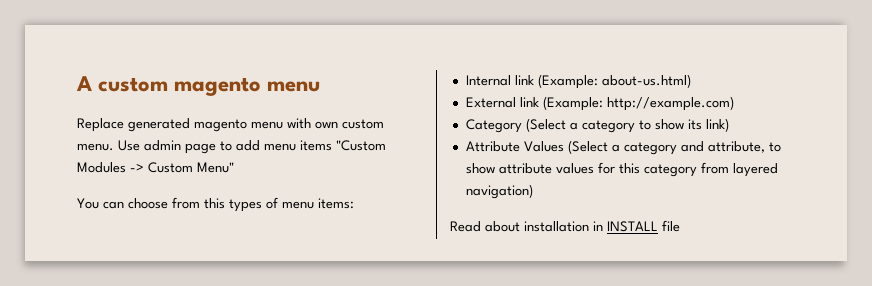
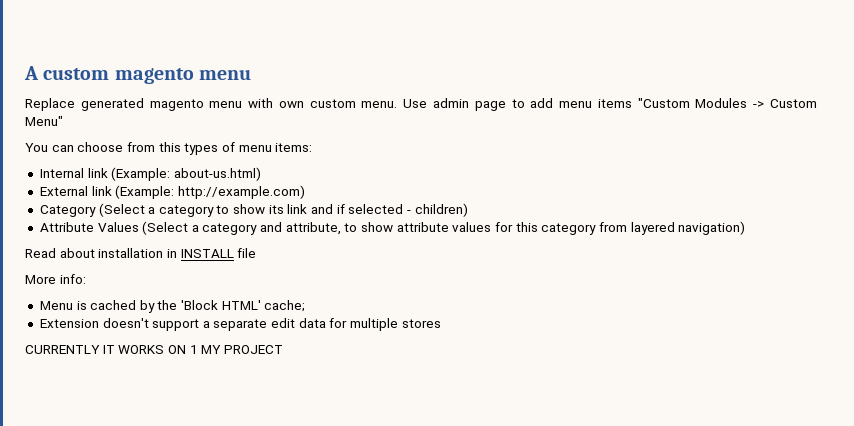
[705,118,729,132] link) -> [287,203,468,217] link and if selected - children)
(680, 226) none -> [25,274,86,284] [39,300,306,313] [39,318,441,331] [25,345,283,354] // More info: // Menu is cached by the 'Block HTML' cache; // Extension doesn't support a separate edit data for multiple stores // CURRENTLY IT WORKS ON 1 MY PROJECT

